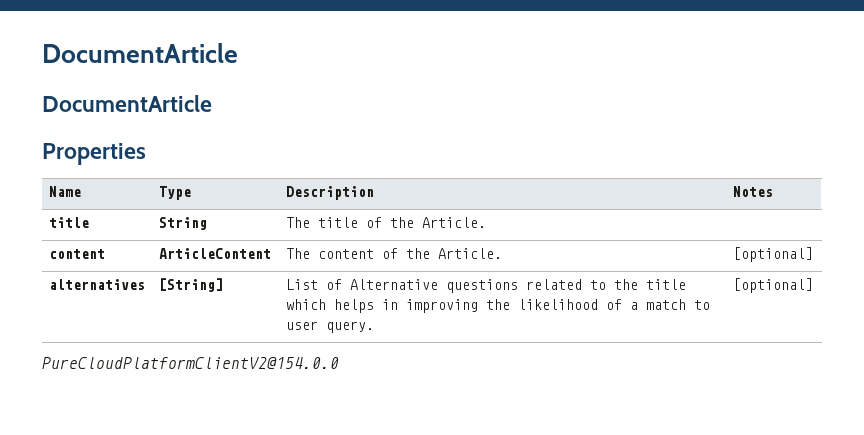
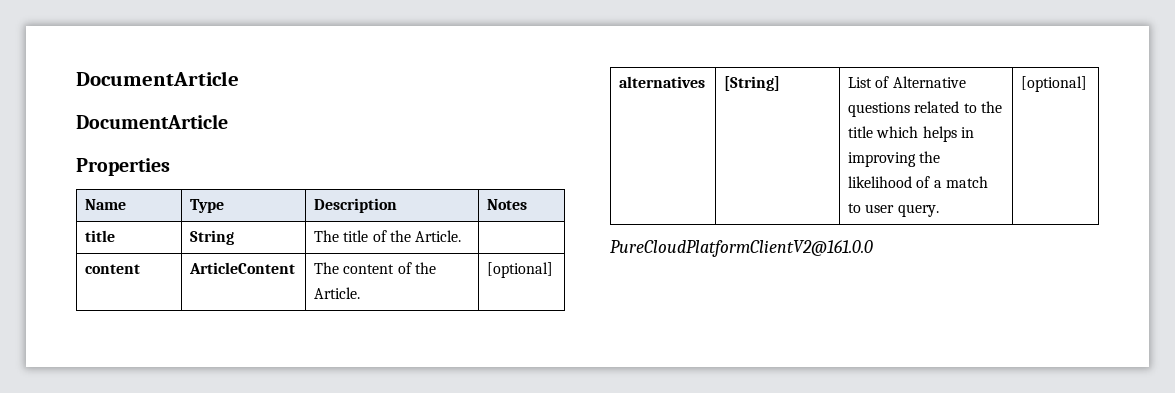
[42,357,339,369] PureCloudPlatformClientV2@154.0.0 -> [610,240,873,257] PureCloudPlatformClientV2@161.0.0

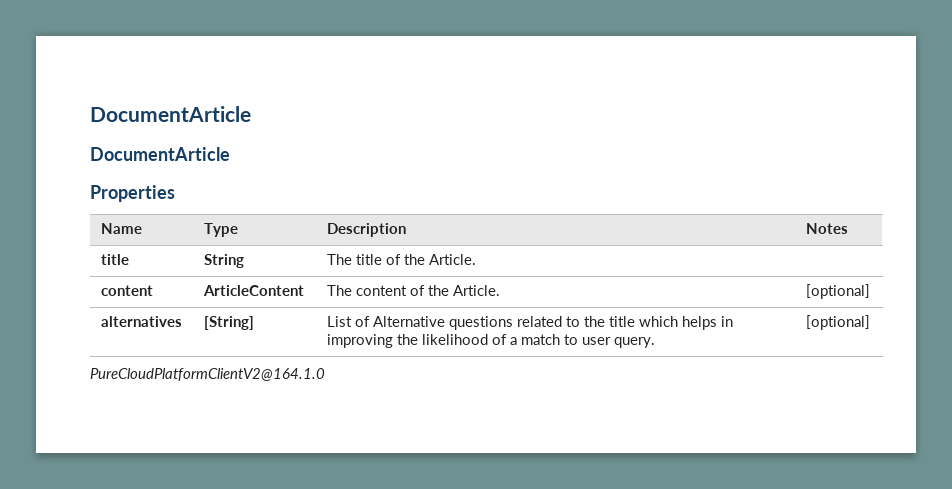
[610,240,873,257] PureCloudPlatformClientV2@161.0.0 -> [90,368,325,381] PureCloudPlatformClientV2@164.1.0

